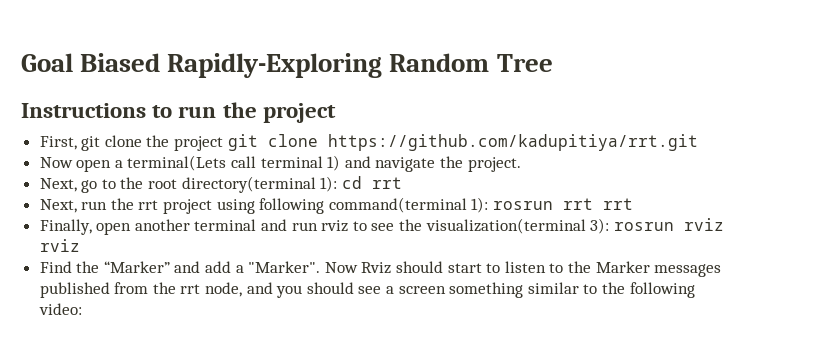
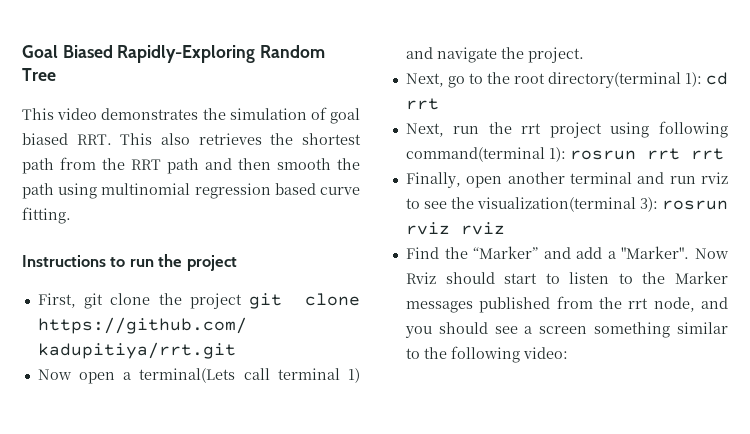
(553, 63) none -> [22,107,360,124] [22,133,361,145] [22,157,360,174] [22,183,360,199] [22,207,71,224] // This video demonstrates the simulation of goal biased RRT. This also retrieves the shortest path from the RRT path and then smooth the path using multinomial regression based curve fitting.

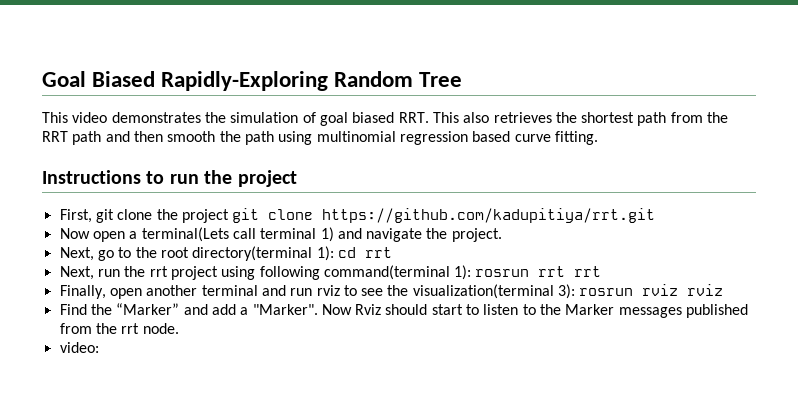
[653,297,729,312] [404,322,728,338] [405,346,520,363] node, and you should see a screen something similar to the following -> [142,323,179,334] node. //

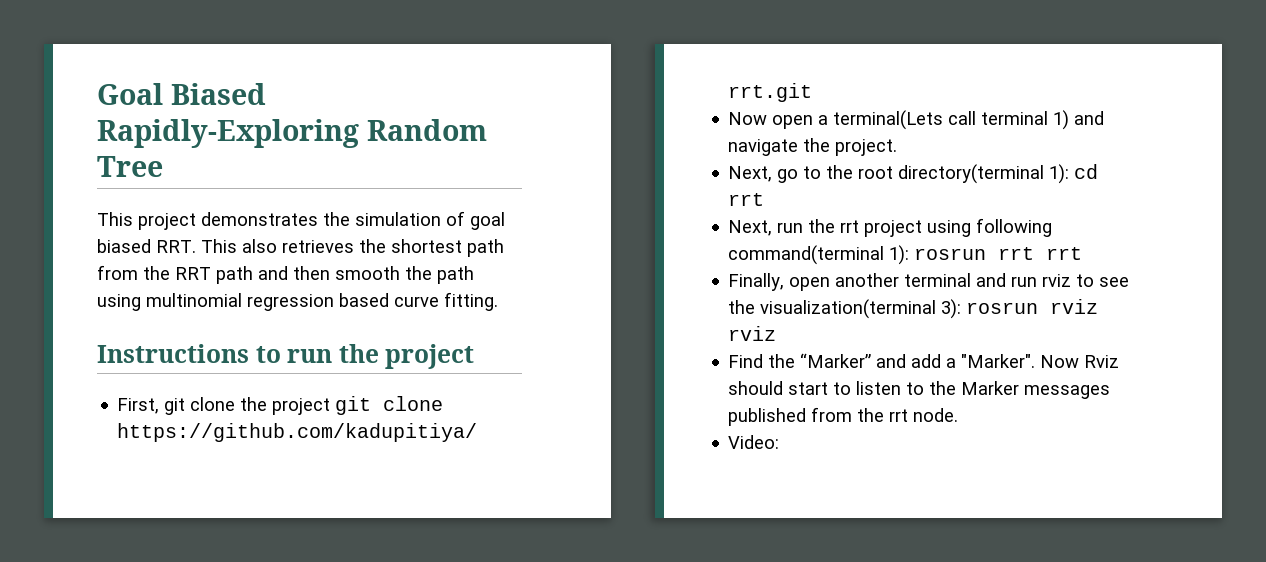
[72,112,108,123] video -> [138,213,196,230] project
[59,342,99,353] video: -> [728,435,780,449] Video:

